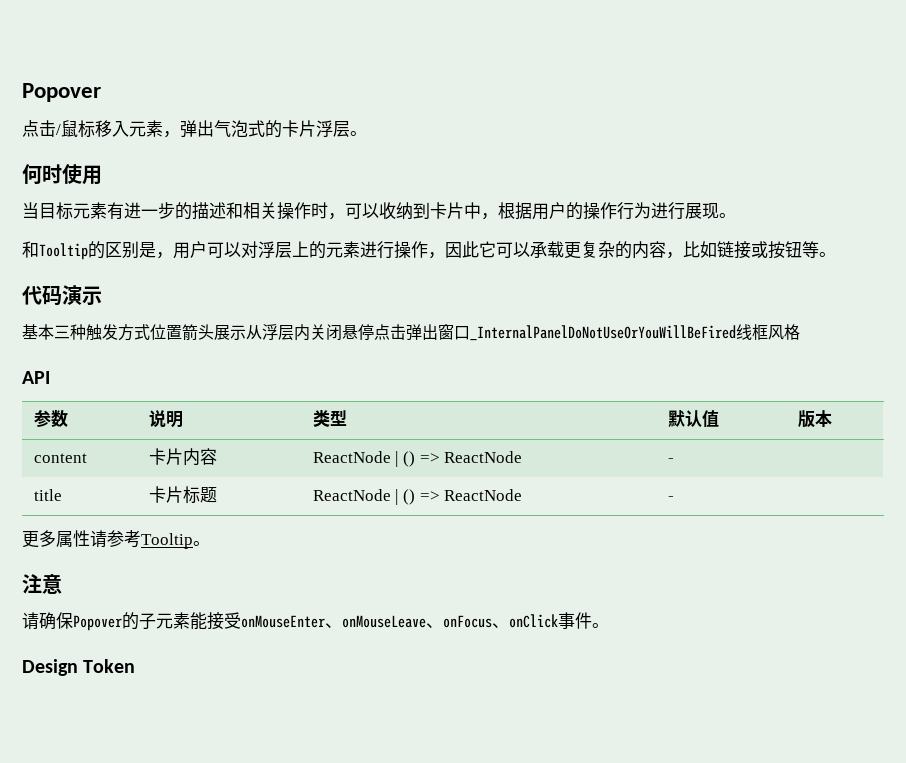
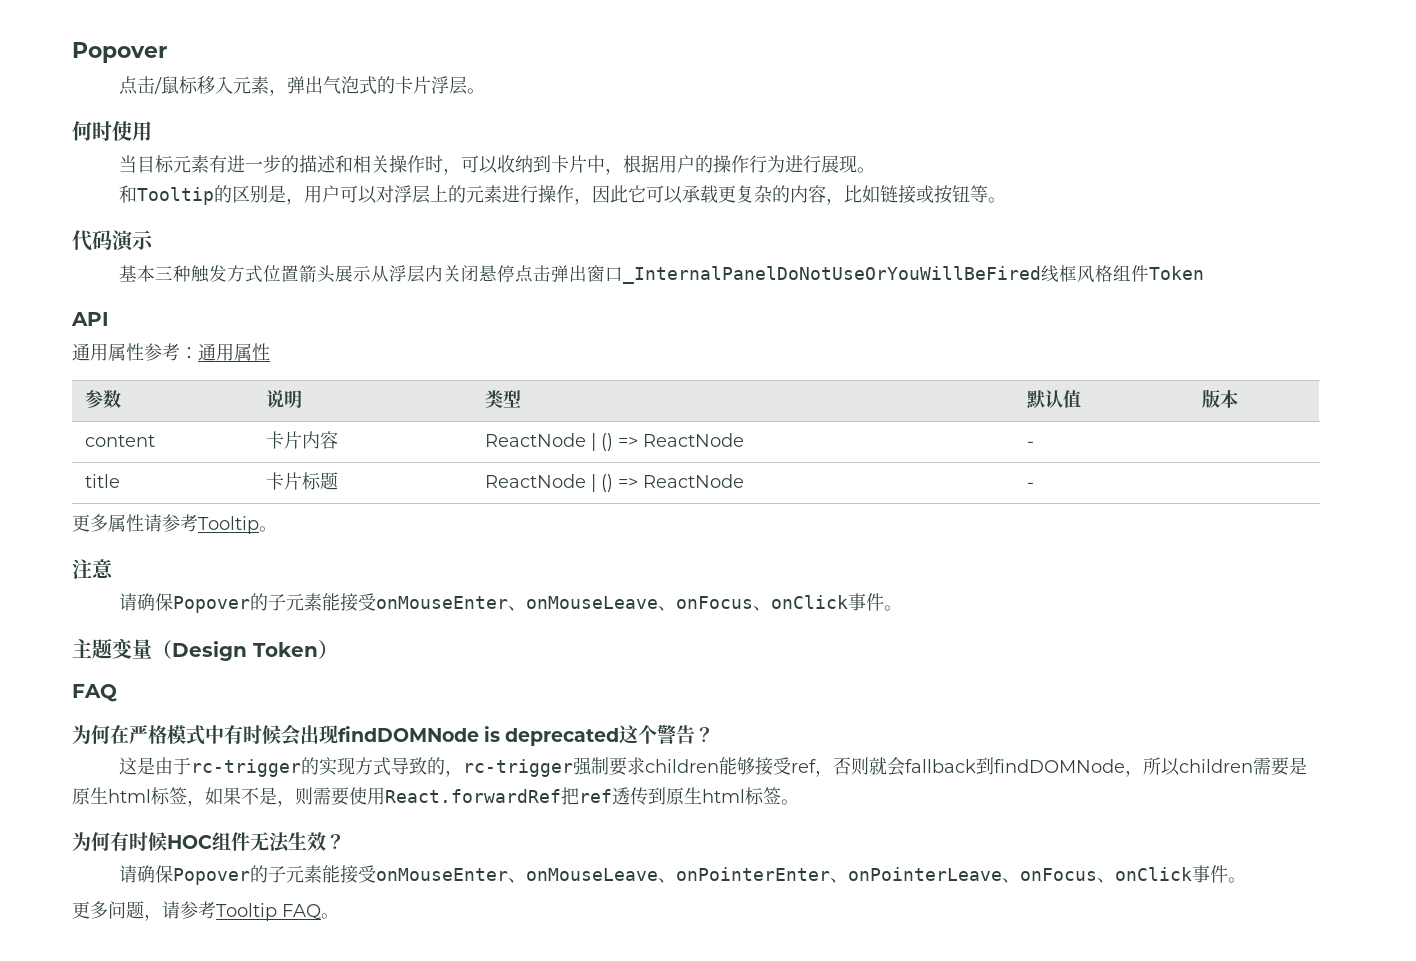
(800, 332) none -> [1112,265,1204,282] 组件Token
(50, 377) none -> [72,343,270,361] // 通用属性参考：通用属性
[22,659,136,676] Design Token -> [72,638,338,661] [72,684,117,702] [72,724,715,746] [118,757,1307,777] [72,787,799,807] [72,832,345,853] [118,865,1246,885] [72,901,339,921] 主题变量（Design Token） // FAQ // 为何在严格模式中有时候会出现findDOMNode is deprecated这个警告？ // 这是由于rc-trigger的实现方式导致的，rc-trigger强制要求children能够接受ref，否则就会fallback到findDOMNode，所以children需要是原生html标签，如果不是，则需要使用React.forwardRef把ref透传到原生html标签。 // 为何有时候HOC组件无法生效？ // 请确保Popover的子元素能接受onMouseEnter、onMouseLeave、onPointerEnter、onPointerLeave、onFocus、onClick事件。 // 更多问题，请参考Tooltip FAQ。

